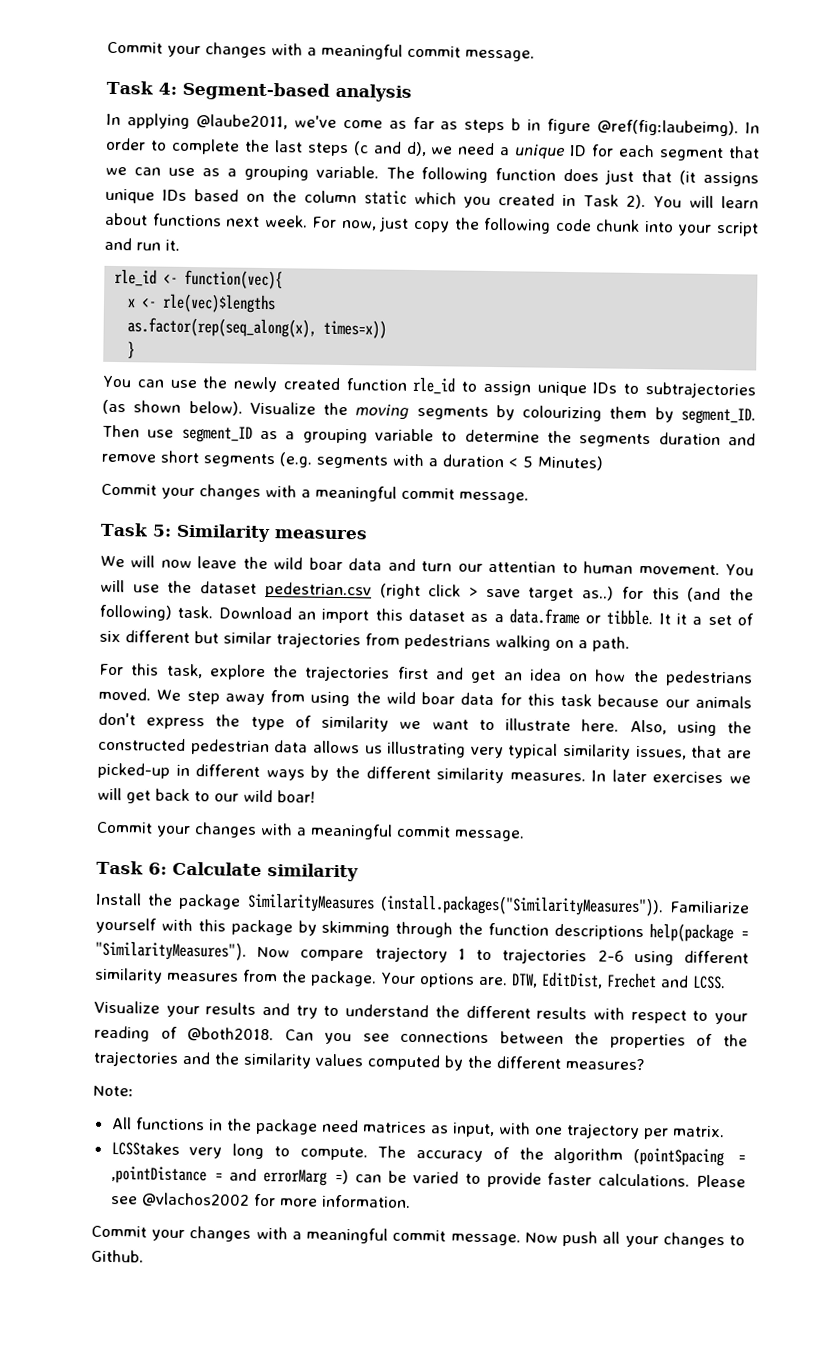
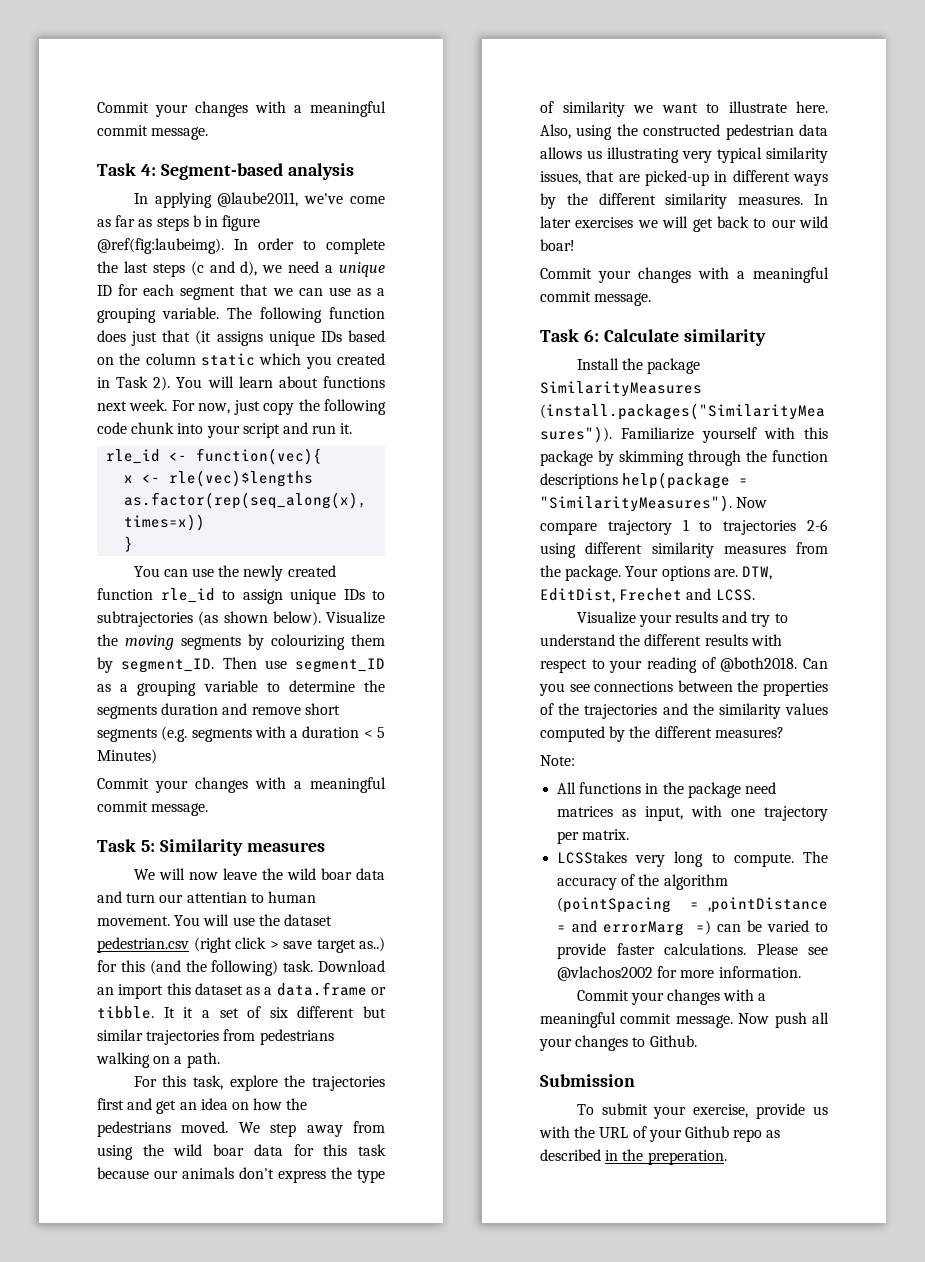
(144, 1256) none -> [540,1074,635,1087] [576,1103,828,1119] [539,1126,781,1142] [540,1149,727,1165] // Submission // To submit your exercise, provide us with the URL of your Github repo as described in the preperation.

